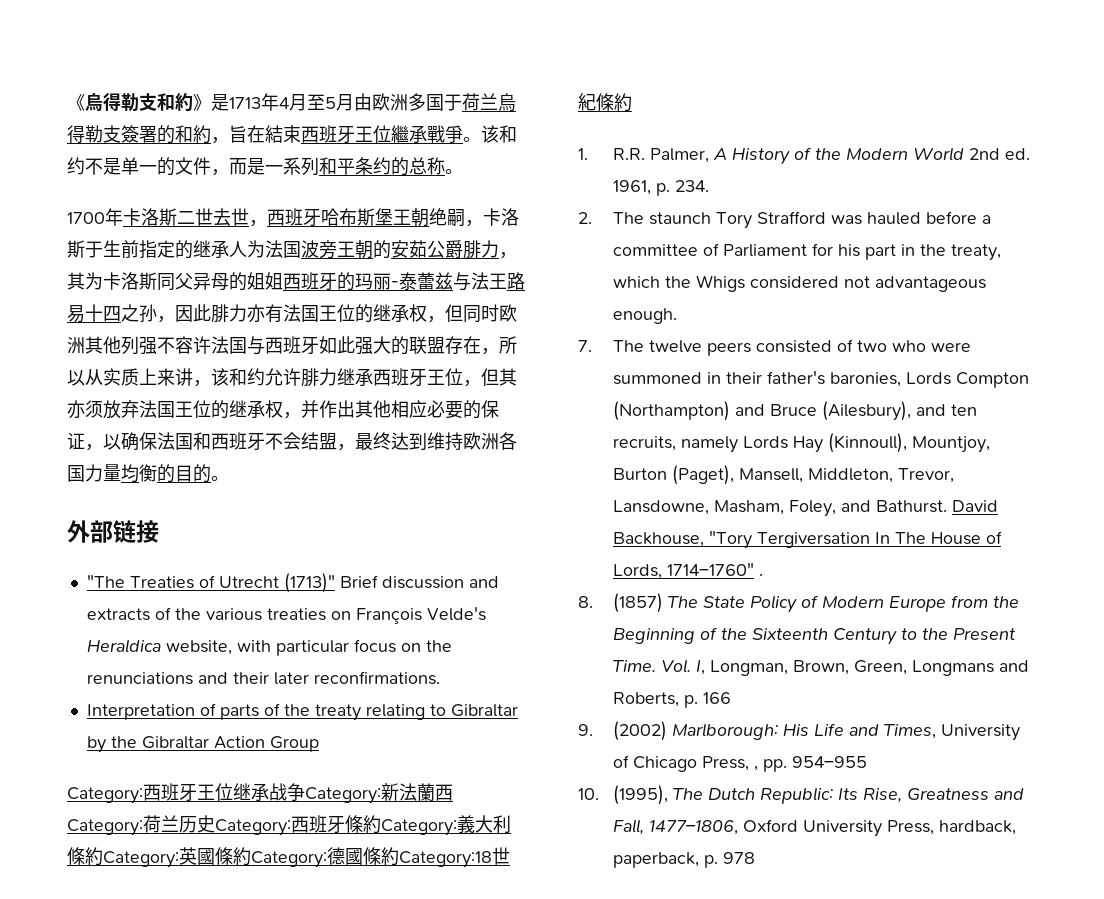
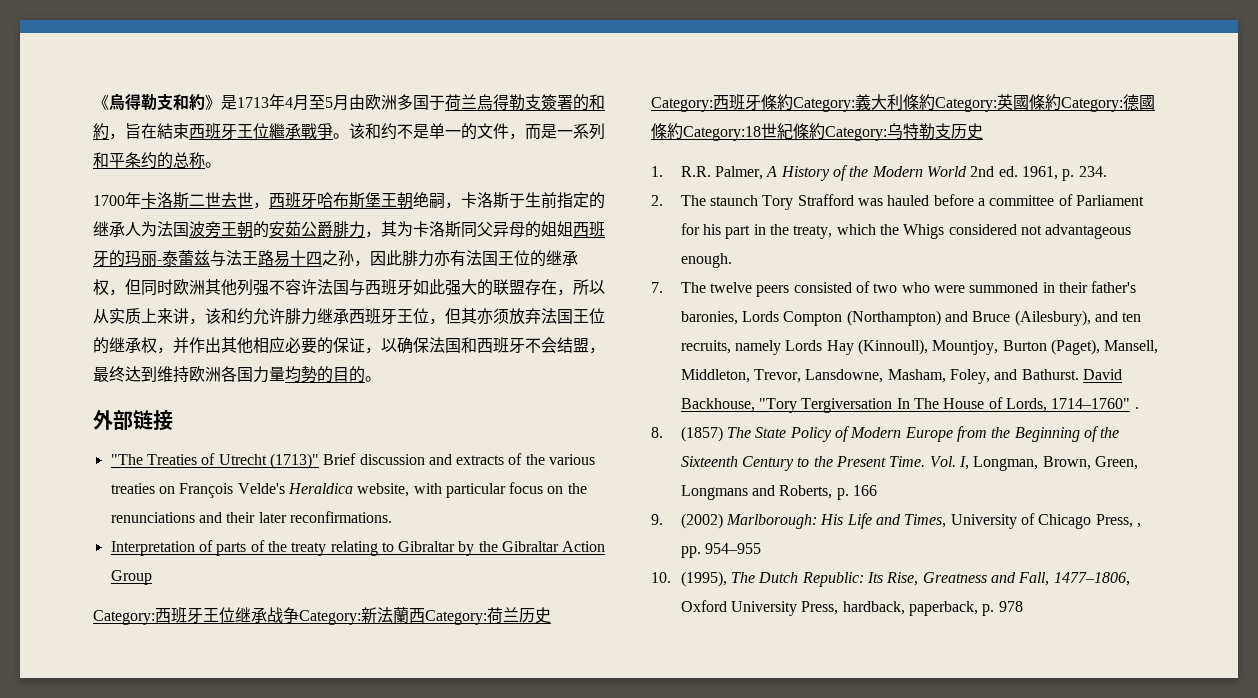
[139,464,157,482] 衡 -> [301,366,317,383] 勢
(632, 102) none -> [825,123,983,141] Category:乌特勒支历史

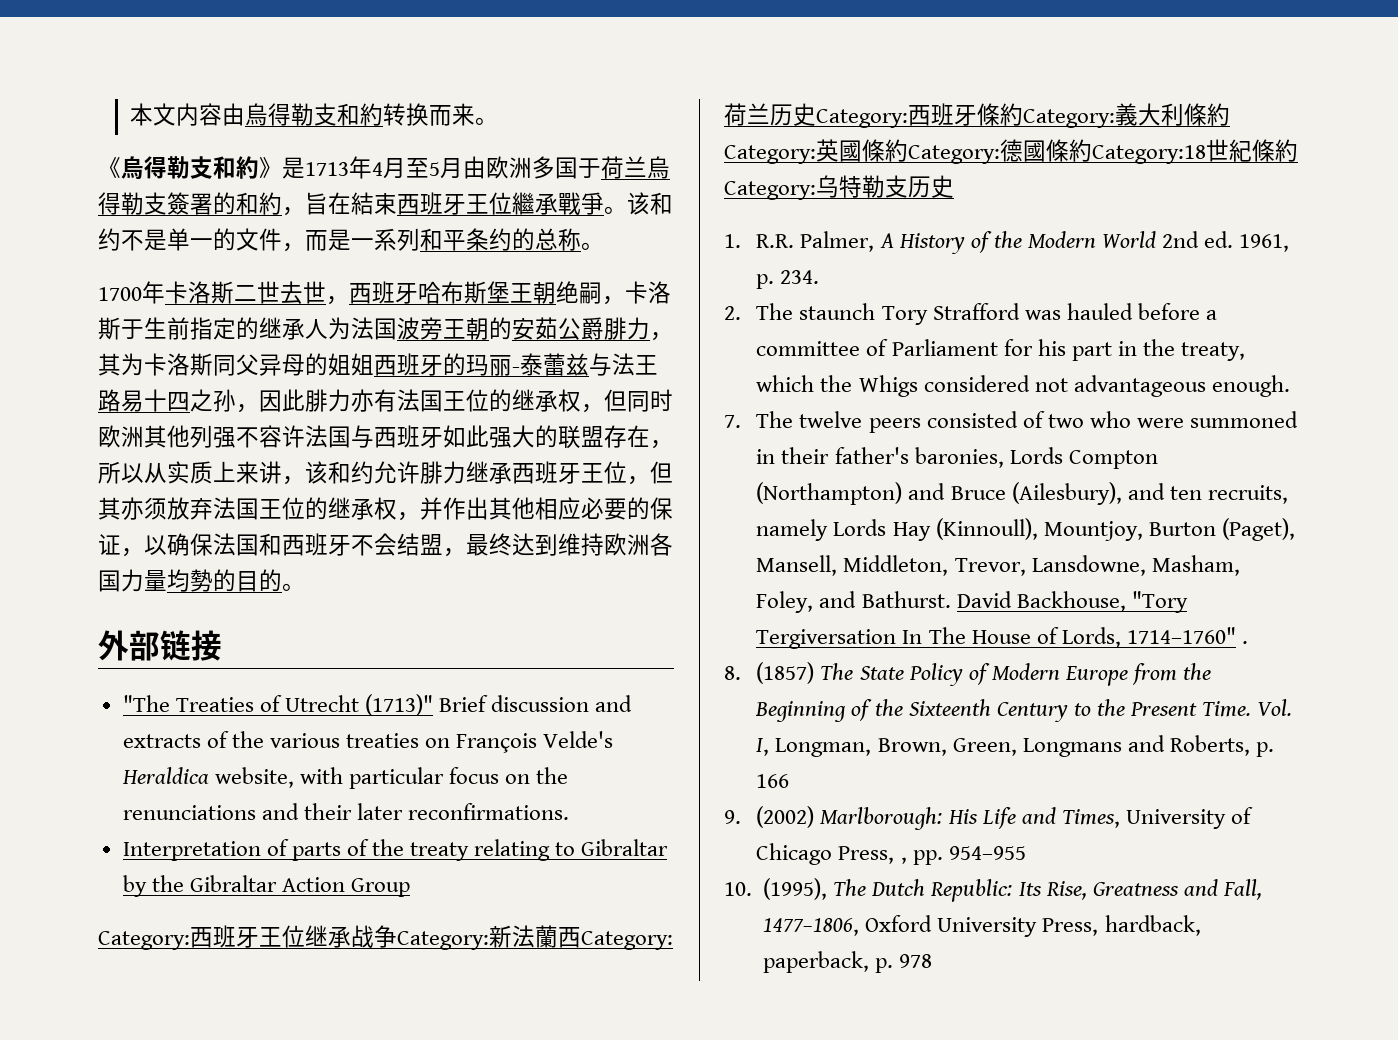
(93, 102) none -> [130,103,499,126] 本文内容由烏得勒支和約转换而来。 //

